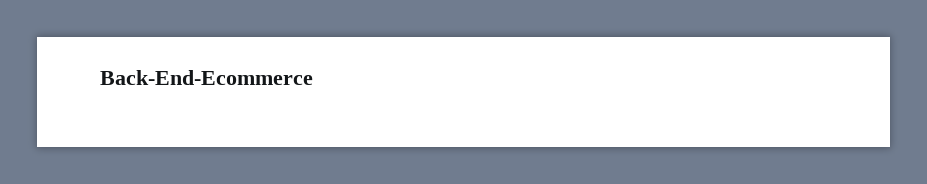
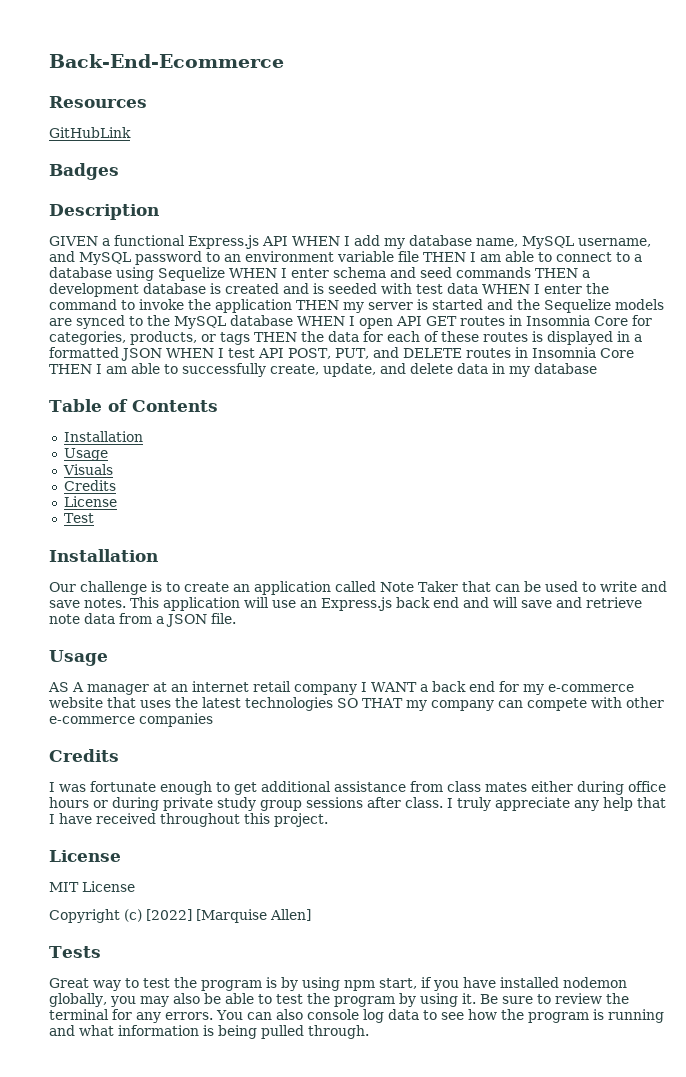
(313, 77) none -> [49,96,147,108] [49,127,131,138] [49,163,119,180] [49,204,159,220] [49,235,651,249] [49,251,642,265] [49,267,590,281] [49,283,609,297] [49,299,664,313] [49,315,652,329] [49,331,642,345] [49,347,634,361] [49,363,597,377] [49,399,218,412] [63,431,143,442] [63,448,108,461] [62,464,113,475] [63,480,116,491] [63,496,117,507] [63,513,94,523] [49,549,158,562] [49,581,667,595] [49,597,642,611] [49,613,236,627] [49,650,108,666] [48,681,634,695] [49,697,664,711] [49,713,213,727] [49,749,119,762] [49,781,666,795] [49,797,666,811] [49,813,328,827] [49,850,121,862] [49,881,135,892] [49,909,311,923] [49,946,101,958] [49,977,627,991] [49,993,629,1007] [49,1009,664,1023] [49,1025,369,1039] // Resources // GitHubLink // Badges // Description // GIVEN a functional Express.js API WHEN I add my database name, MySQL username, and MySQL password to an environment variable file THEN I am able to connect to a database using Sequelize WHEN I enter schema and seed commands THEN a development database is created and is seeded with test data WHEN I enter the command to invoke the application THEN my server is started and the Sequelize models are synced to the MySQL database WHEN I open API GET routes in Insomnia Core for categories, products, or tags THEN the data for each of these routes is displayed in a formatted JSON WHEN I test API POST, PUT, and DELETE routes in Insomnia Core THEN I am able to successfully create, update, and delete data in my database // Table of Contents // Installation // Usage // Visuals // Credits // License // Test // Installation // Our challenge is to create an application called Note Taker that can be used to write and save notes. This application will use an Express.js back end and will save and retrieve note data from a JSON file. // Usage // AS A manager at an internet retail company I WANT a back end for my e-commerce website that uses the latest technologies SO THAT my company can compete with other e-commerce companies // Credits // I was fortunate enough to get additional assistance from class mates either during office hours or during private study group sessions after class. I truly appreciate any help that I have received throughout this project. // License // MIT License // Copyright (c) [2022] [Marquise Allen] // Tests // Great way to test the program is by using npm start, if you have installed nodemon globally, you may also be able to test the program by using it. Be sure to review the terminal for any errors. You can also console log data to see how the program is running and what information is being pulled through.

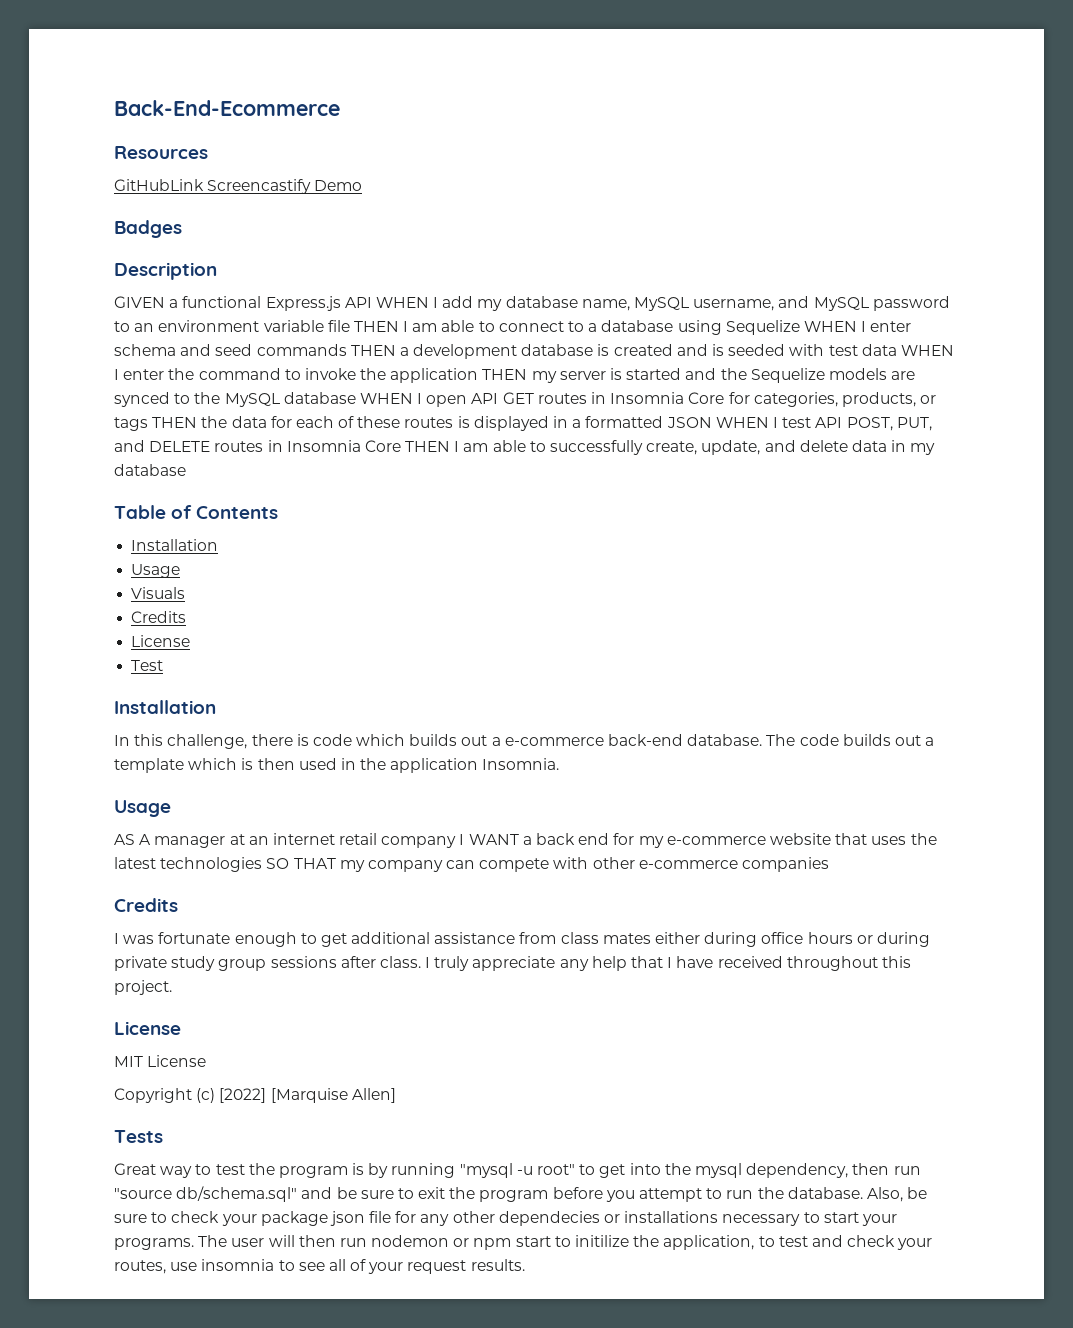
(131, 132) none -> [207,179,363,194] Screencastify Demo
[49,581,667,595] [49,597,642,611] [49,613,236,627] Our challenge is to create an application called Note Taker that can be used to write and save notes. This application will use an Express.js back end and will save and retrieve note data from a JSON file. -> [114,734,935,749] [114,758,560,773] In this challenge, there is code which builds out a e-commerce back-end database. The code builds out a template which is then used in the application Insomnia.
[302,977,627,991] [49,993,629,1007] [49,1009,664,1023] [49,1025,369,1039] using npm start, if you have installed nodemon globally, you may also be able to test the program by using it. Be sure to review the terminal for any errors. You can also console log data to see how the program is running and what information is being pulled through. -> [391,1163,921,1178] [114,1186,928,1202] [114,1211,897,1226] [114,1235,933,1250] [114,1259,525,1274] running "mysql -u root" to get into the mysql dependency, then run "source db/schema.sql" and be sure to exit the program before you attempt to run the database. Also, be sure to check your package json file for any other dependecies or installations necessary to start your programs. The user will then run nodemon or npm start to initilize the application, to test and check your routes, use insomnia to see all of your request results.

